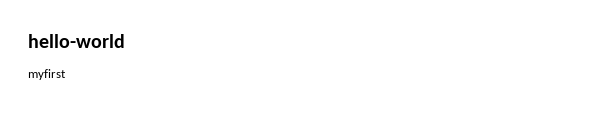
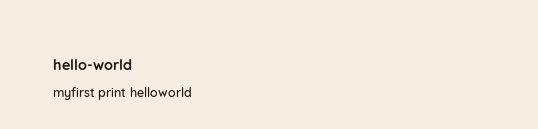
(66, 74) none -> [98,87,192,100] print helloworld

